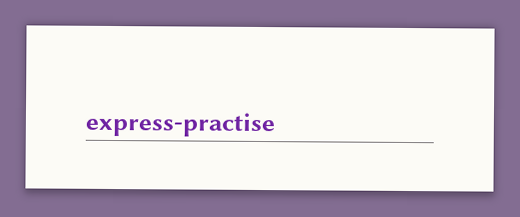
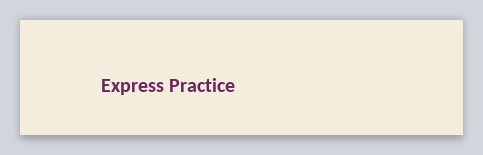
[85,111,275,138] express-practise -> [101,78,236,95] Express Practice

